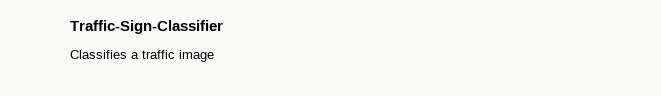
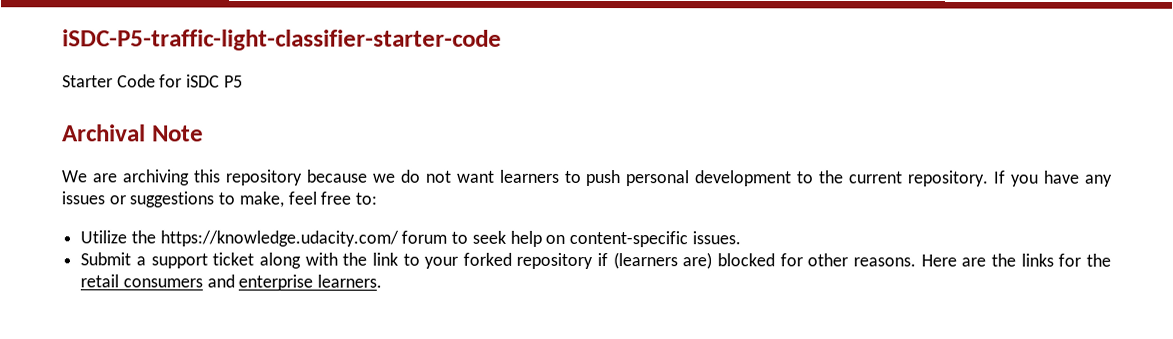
[70,20,223,34] [70,50,214,62] Traffic-Sign-Classifier // Classifies a traffic image -> [62,29,502,51] [62,74,243,88] [62,124,204,142] [61,169,1113,187] [61,191,378,208] [80,230,741,248] [80,252,1111,270] [80,274,383,291] iSDC-P5-traffic-light-classifier-starter-code // Starter Code for iSDC P5 // Archival Note // We are archiving this repository because we do not want learners to push personal development to the current repository. If you have any issues or suggestions to make, feel free to: // Utilize the https://knowledge.udacity.com/ forum to seek help on content-specific issues. // Submit a support ticket along with the link to your forked repository if (learners are) blocked for other reasons. Here are the links for the retail consumers and enterprise learners.

